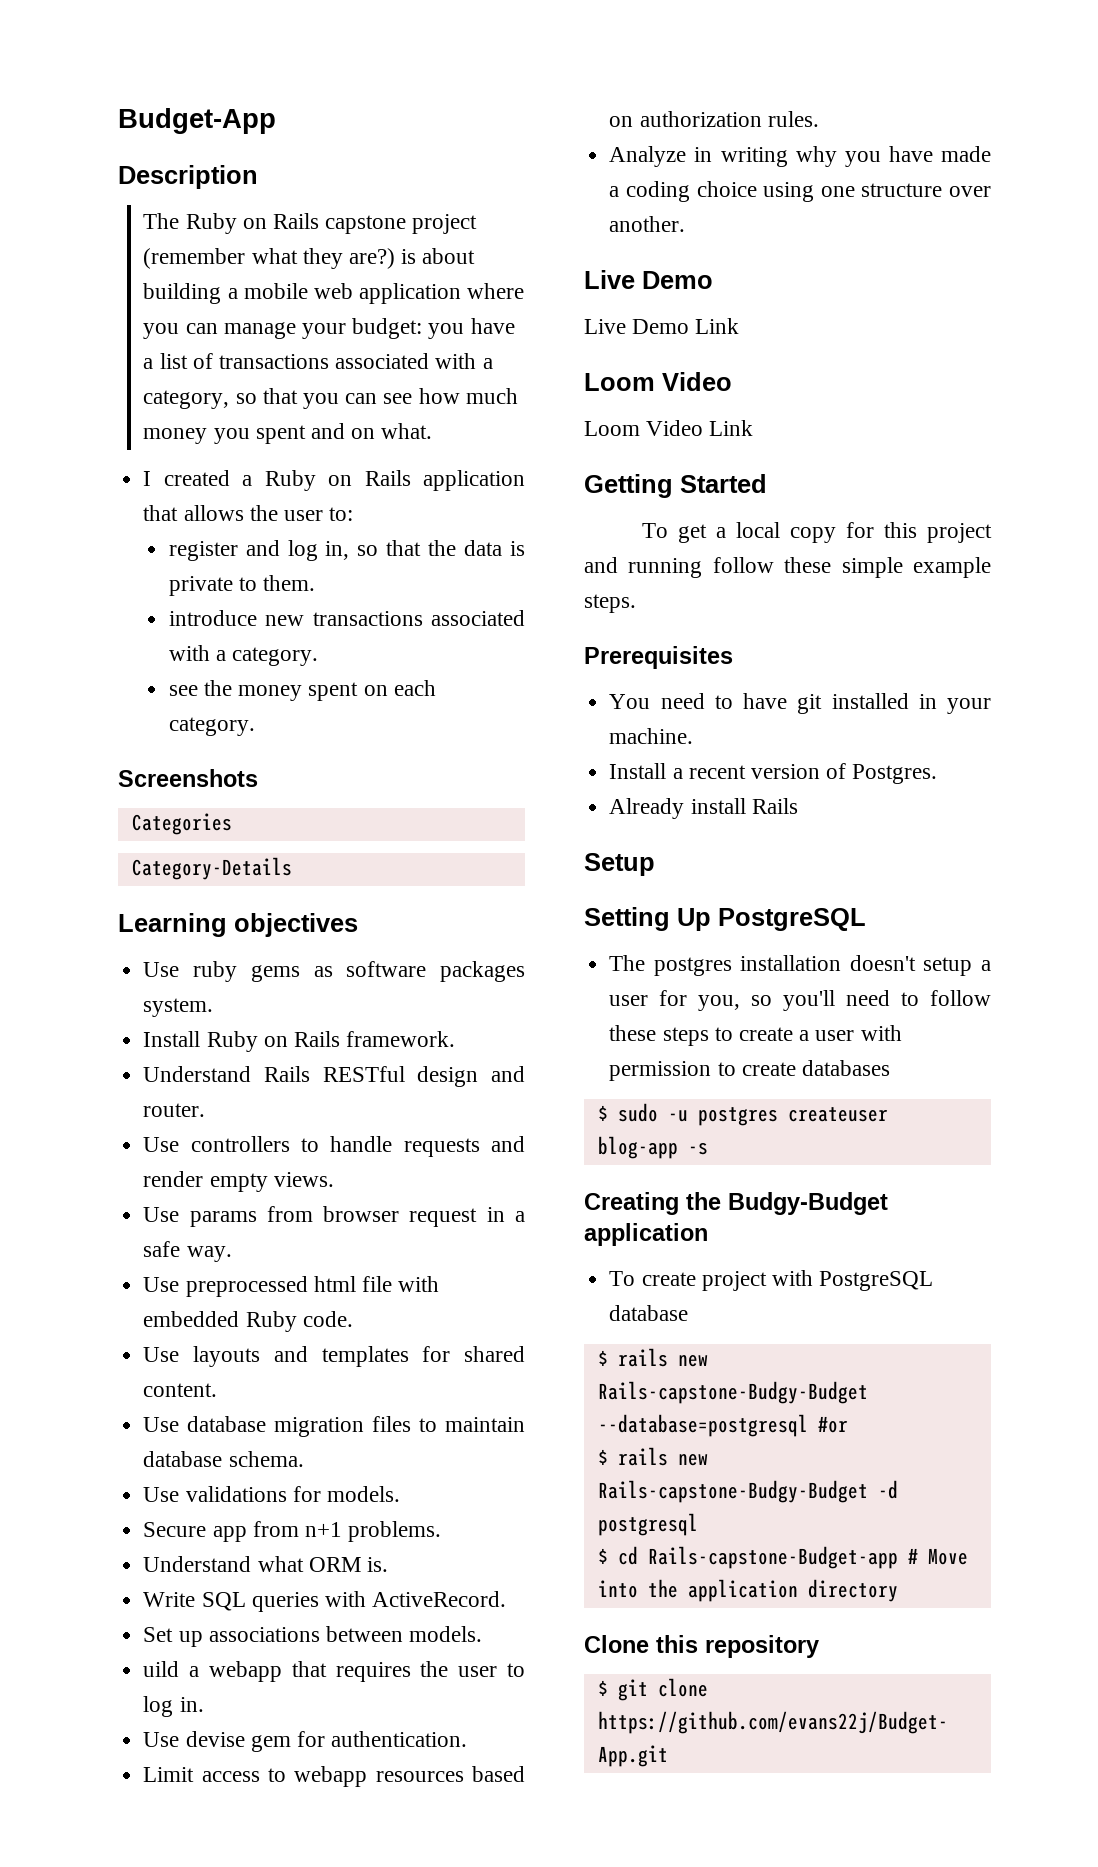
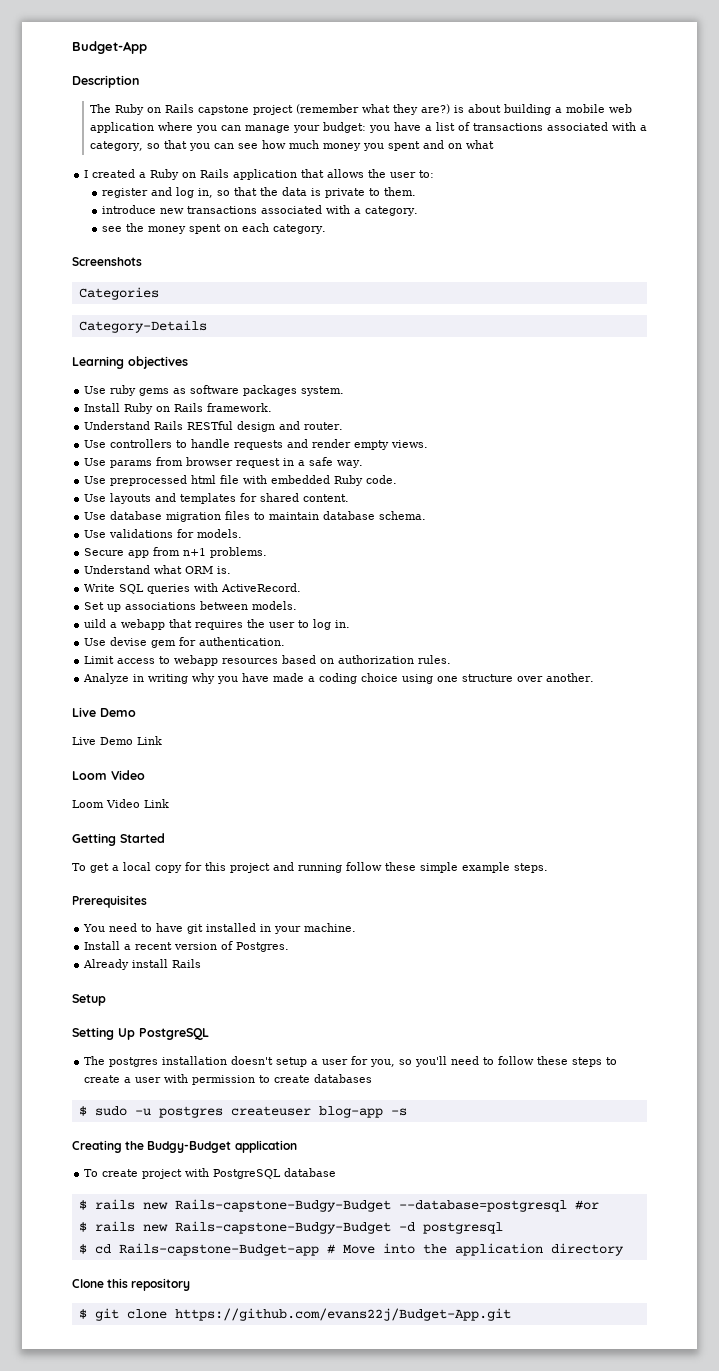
[381,423,433,439] what. -> [465,140,494,149] what

